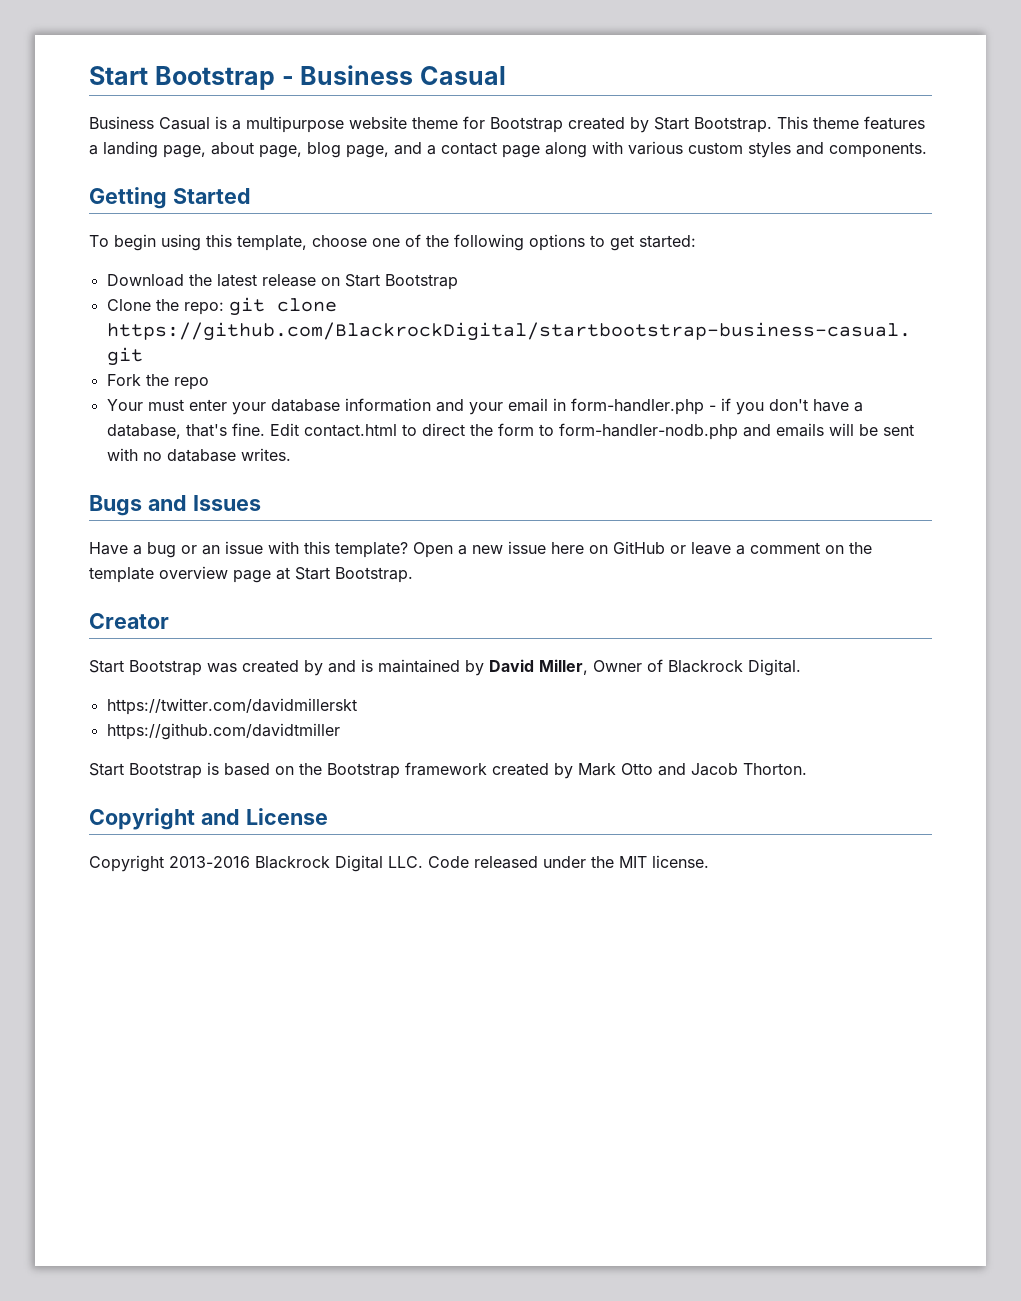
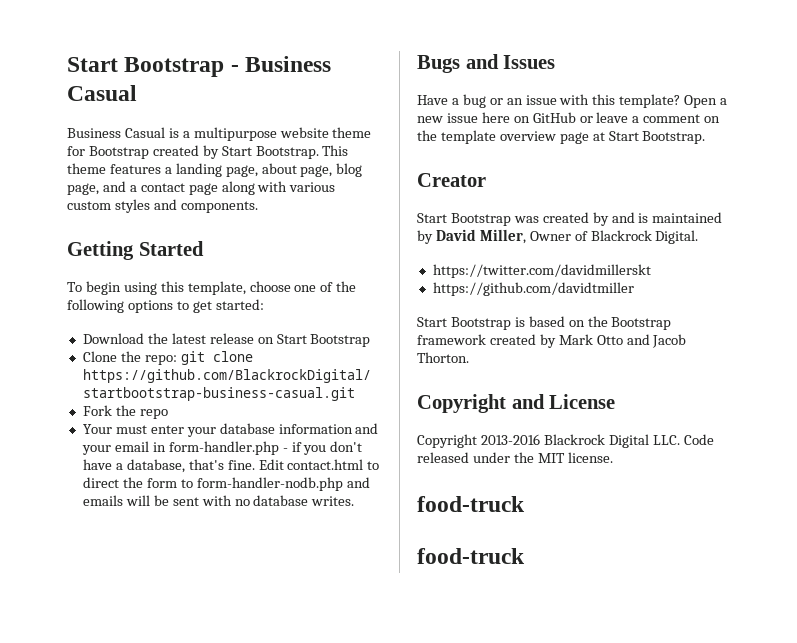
(709, 861) none -> [417,496,525,512] [417,548,525,564] // food-truck // food-truck

